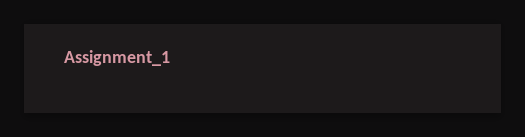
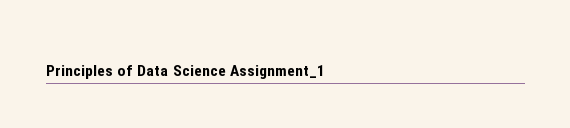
(64, 58) none -> [46,65,226,79] Principles of Data Science

